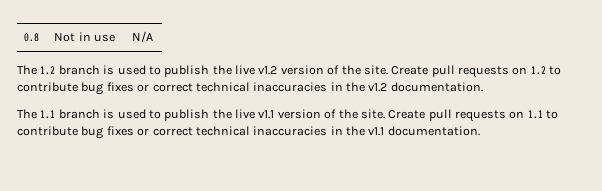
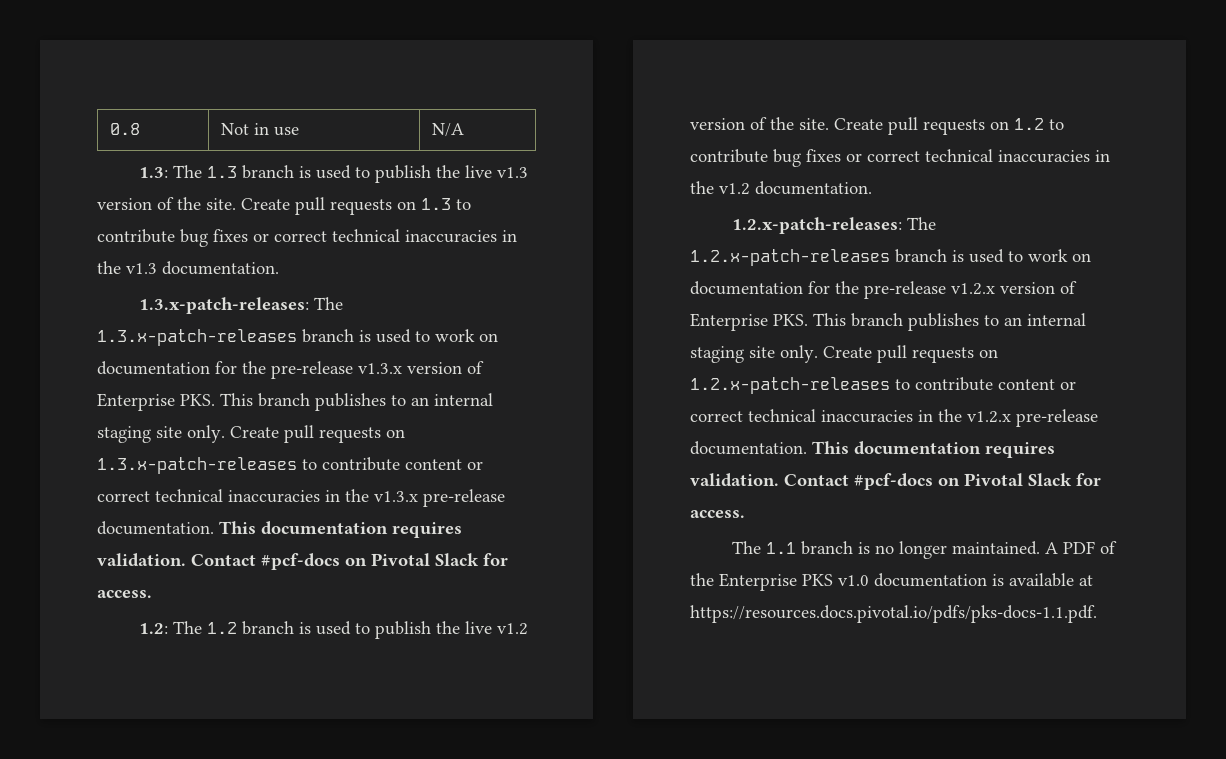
(154, 36) none -> [139,165,529,183] [97,197,471,215] [97,229,517,247] [97,261,279,275] [139,297,344,314] [97,329,498,346] [97,361,484,379] [97,393,493,411] [97,425,405,443] [97,457,483,474] [97,489,505,507] [97,521,462,538] [97,553,508,570] [97,590,152,598] [139,623,169,634] 1.3: The 1.3 branch is used to publish the live v1.3 version of the site. Create pull requests on 1.3 to contribute bug fixes or correct technical inaccuracies in the v1.3 documentation. // 1.3.x-patch-releases: The 1.3.x-patch-releases branch is used to work on documentation for the pre-release v1.3.x version of Enterprise PKS. This branch publishes to an internal staging site only. Create pull requests on 1.3.x-patch-releases to contribute content or correct technical inaccuracies in the v1.3.x pre-release documentation. This documentation requires validation. Contact #pcf-docs on Pivotal Slack for access. // 1.2:
[17,109,559,122] [17,126,480,139] The 1.1 branch is used to publish the live v1.1 version of the site. Create pull requests on 1.1 to contribute bug fixes or correct technical inaccuracies in the v1.1 documentation. -> [732,217,937,234] [690,249,1091,266] [690,281,1077,299] [690,313,1086,331] [690,345,998,363] [690,377,1076,394] [690,409,1098,427] [690,441,1055,458] [690,473,1101,490] [690,510,745,518] [732,541,1118,559] [690,573,1093,591] [690,605,1097,623] 1.2.x-patch-releases: The 1.2.x-patch-releases branch is used to work on documentation for the pre-release v1.2.x version of Enterprise PKS. This branch publishes to an internal staging site only. Create pull requests on 1.2.x-patch-releases to contribute content or correct technical inaccuracies in the v1.2.x pre-release documentation. This documentation requires validation. Contact #pcf-docs on Pivotal Slack for access. // The 1.1 branch is no longer maintained. A PDF of the Enterprise PKS v1.0 documentation is available at https://resources.docs.pivotal.io/pdfs/pks-docs-1.1.pdf.

